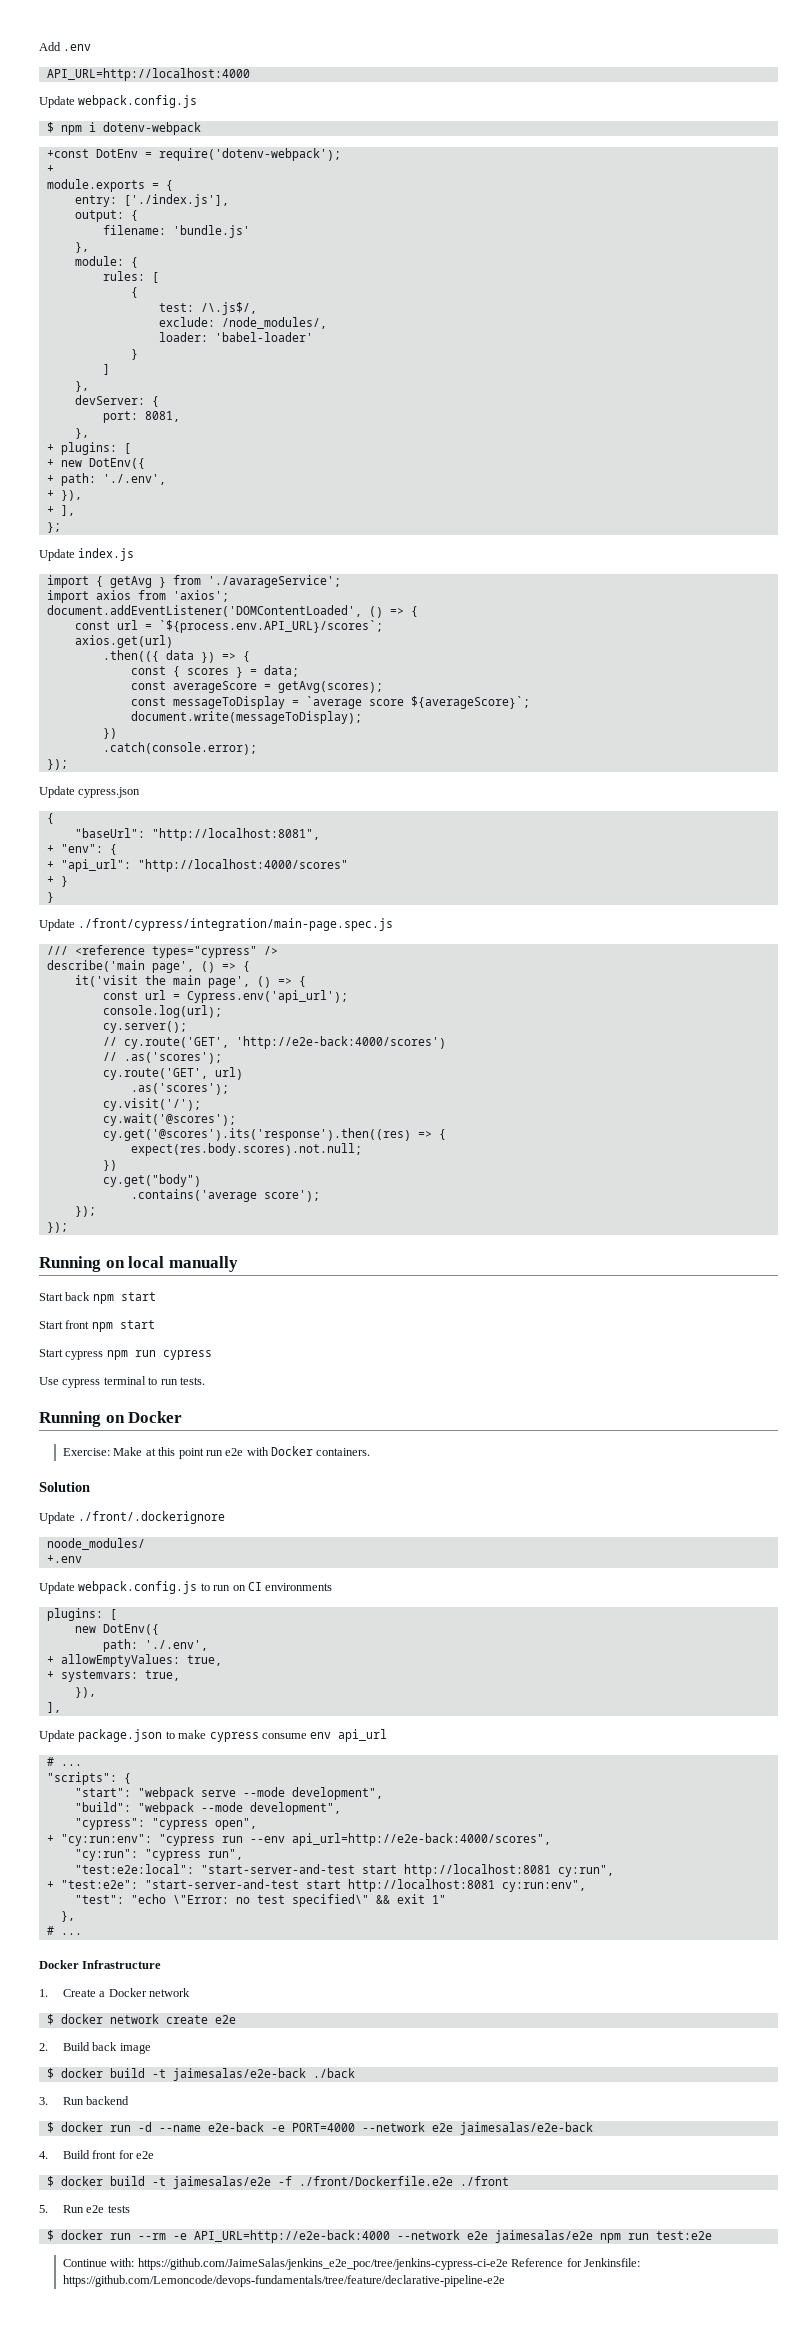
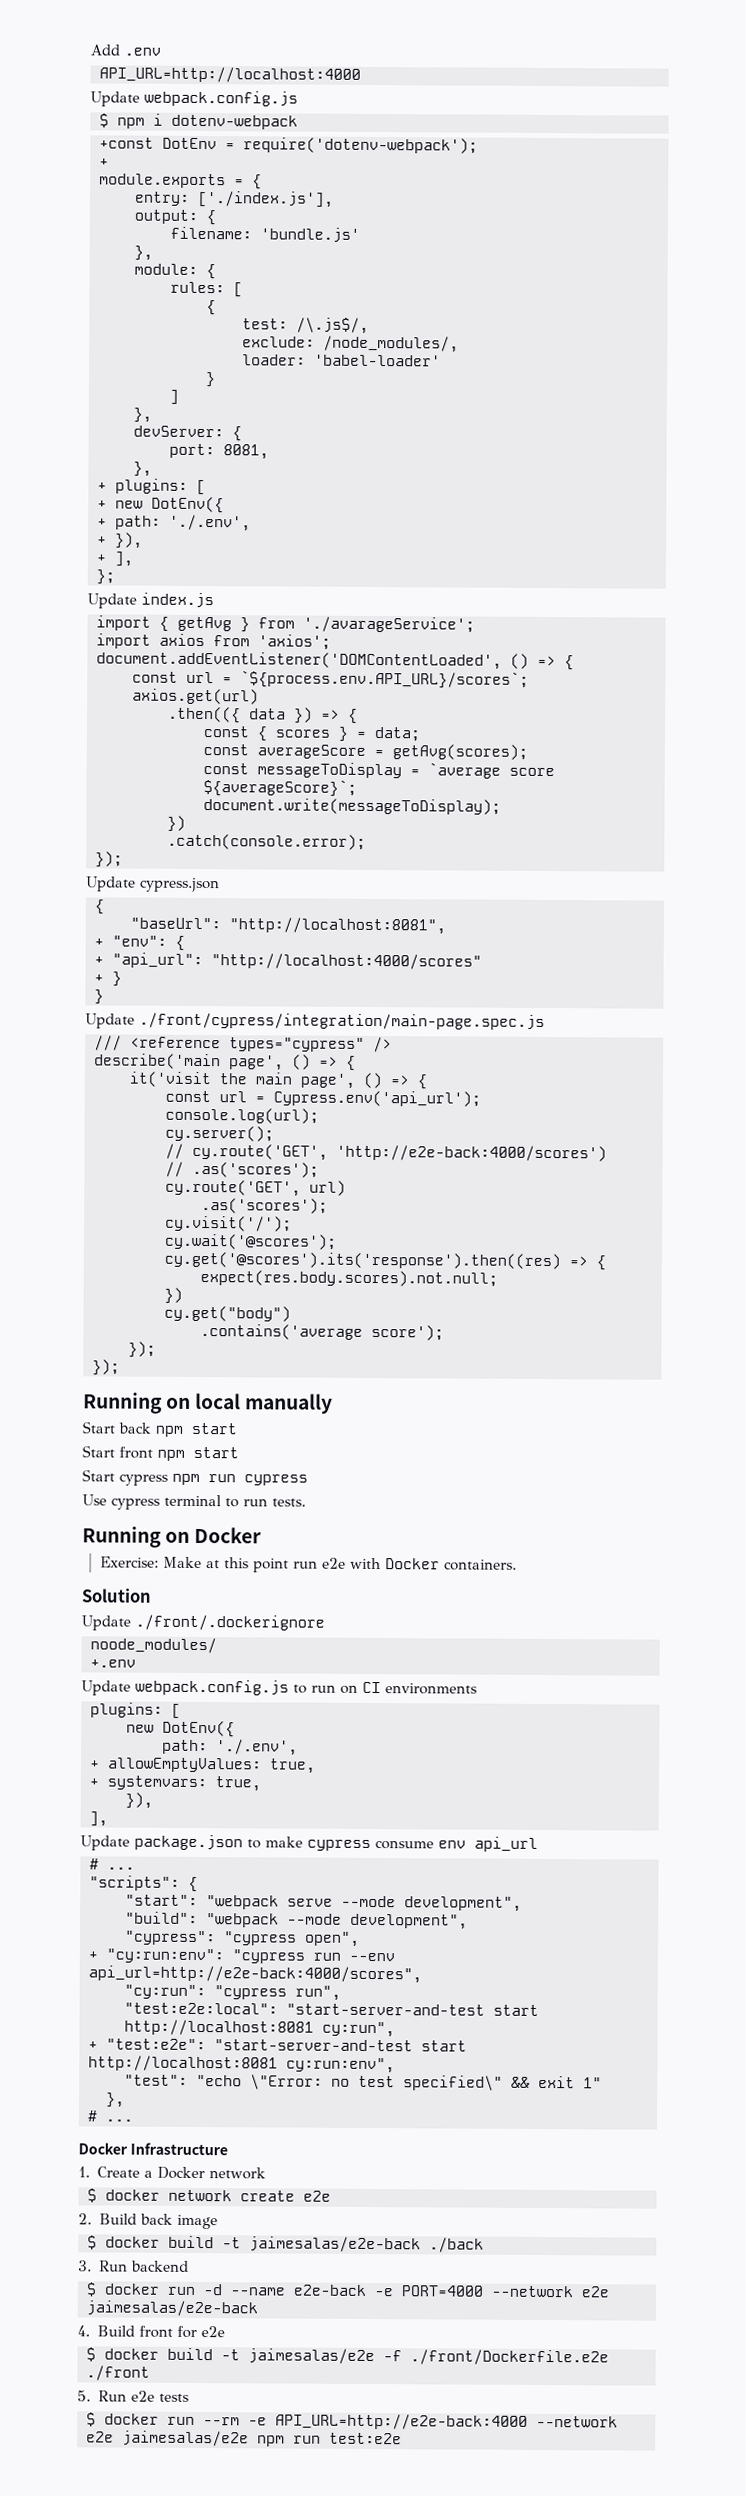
[63,2258,640,2270] [63,2275,506,2287] // Continue with: https://github.com/JaimeSalas/jenkins_e2e_poc/tree/jenkins-cypress-ci-e2e Reference for Jenkinsfile: https://github.com/Lemoncode/devops-fundamentals/tree/feature/declarative-pipeline-e2e -> (402, 2438) none

